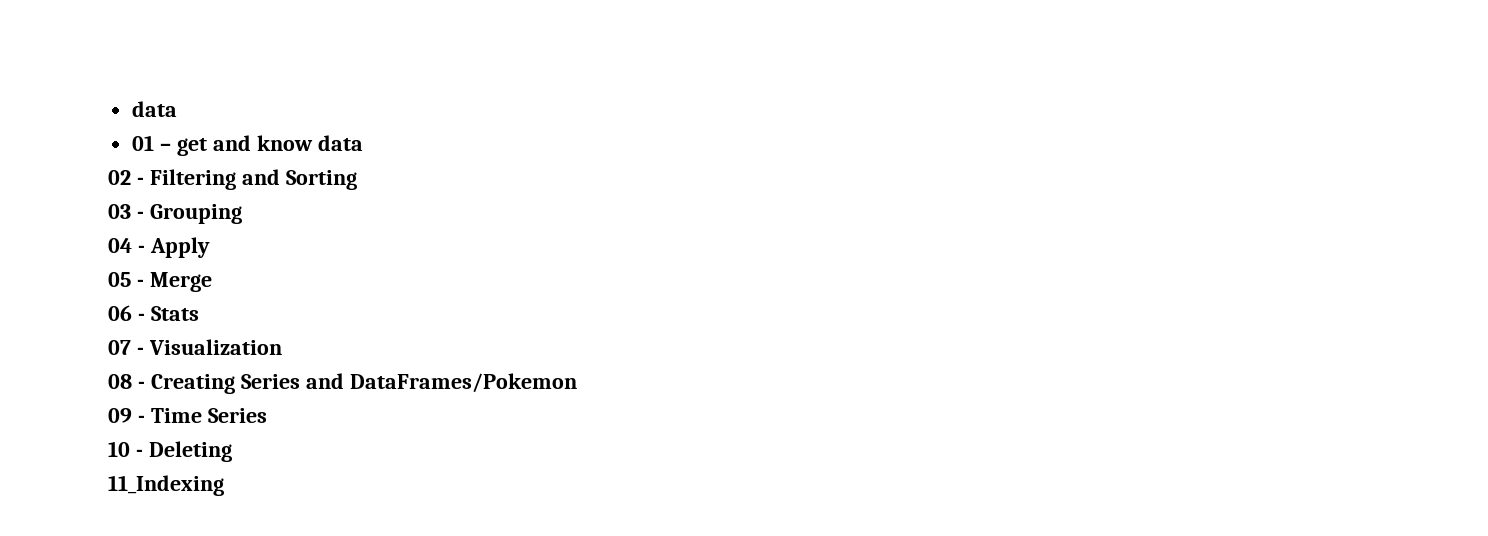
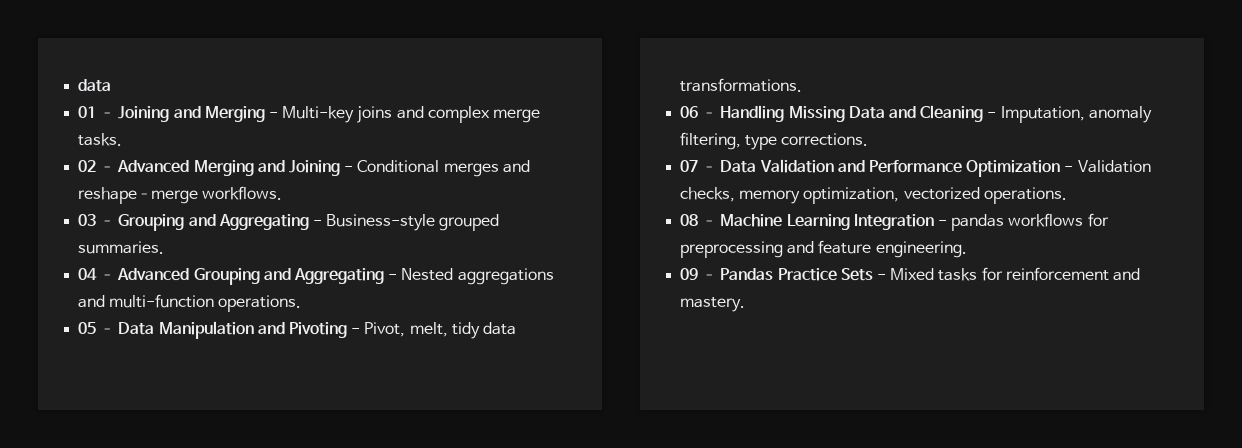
[177,135,363,156] [108,169,357,190] [108,204,242,224] [108,237,210,258] [108,272,212,292] [108,305,199,321] [108,339,282,355] [108,373,577,394] [108,408,267,423] [108,441,232,462] [108,475,224,496] get and know data // 02 - Filtering and Sorting // 03 - Grouping // 04 - Apply // 05 - Merge // 06 - Stats // 07 - Visualization // 08 - Creating Series and DataFrames/Pokemon // 09 - Time Series // 10 - Deleting // 11_Indexing -> [118,106,540,123] [78,133,123,146] [78,160,530,177] [78,186,283,204] [78,214,500,231] [78,241,165,254] [78,268,554,285] [78,294,302,312] [78,321,516,339] [680,78,803,92] [680,105,1152,123] [680,132,869,150] [680,159,1151,177] [680,187,1067,204] [680,213,1109,231] [680,240,967,258] [680,267,1140,281] [680,297,746,312] Joining and Merging - Multi-key joins and complex merge tasks. // 02 – Advanced Merging and Joining - Conditional merges and reshape–merge workflows. // 03 – Grouping and Aggregating - Business-style grouped summaries. // 04 – Advanced Grouping and Aggregating - Nested aggregations and multi-function operations. // 05 – Data Manipulation and Pivoting - Pivot, melt, tidy data transformations. // 06 – Handling Missing Data and Cleaning - Imputation, anomaly filtering, type corrections. // 07 – Data Validation and Performance Optimization - Validation checks, memory optimization, vectorized operations. // 08 – Machine Learning Integration - pandas workflows for preprocessing and feature engineering. // 09 – Pandas Practice Sets - Mixed tasks for reinforcement and mastery.

